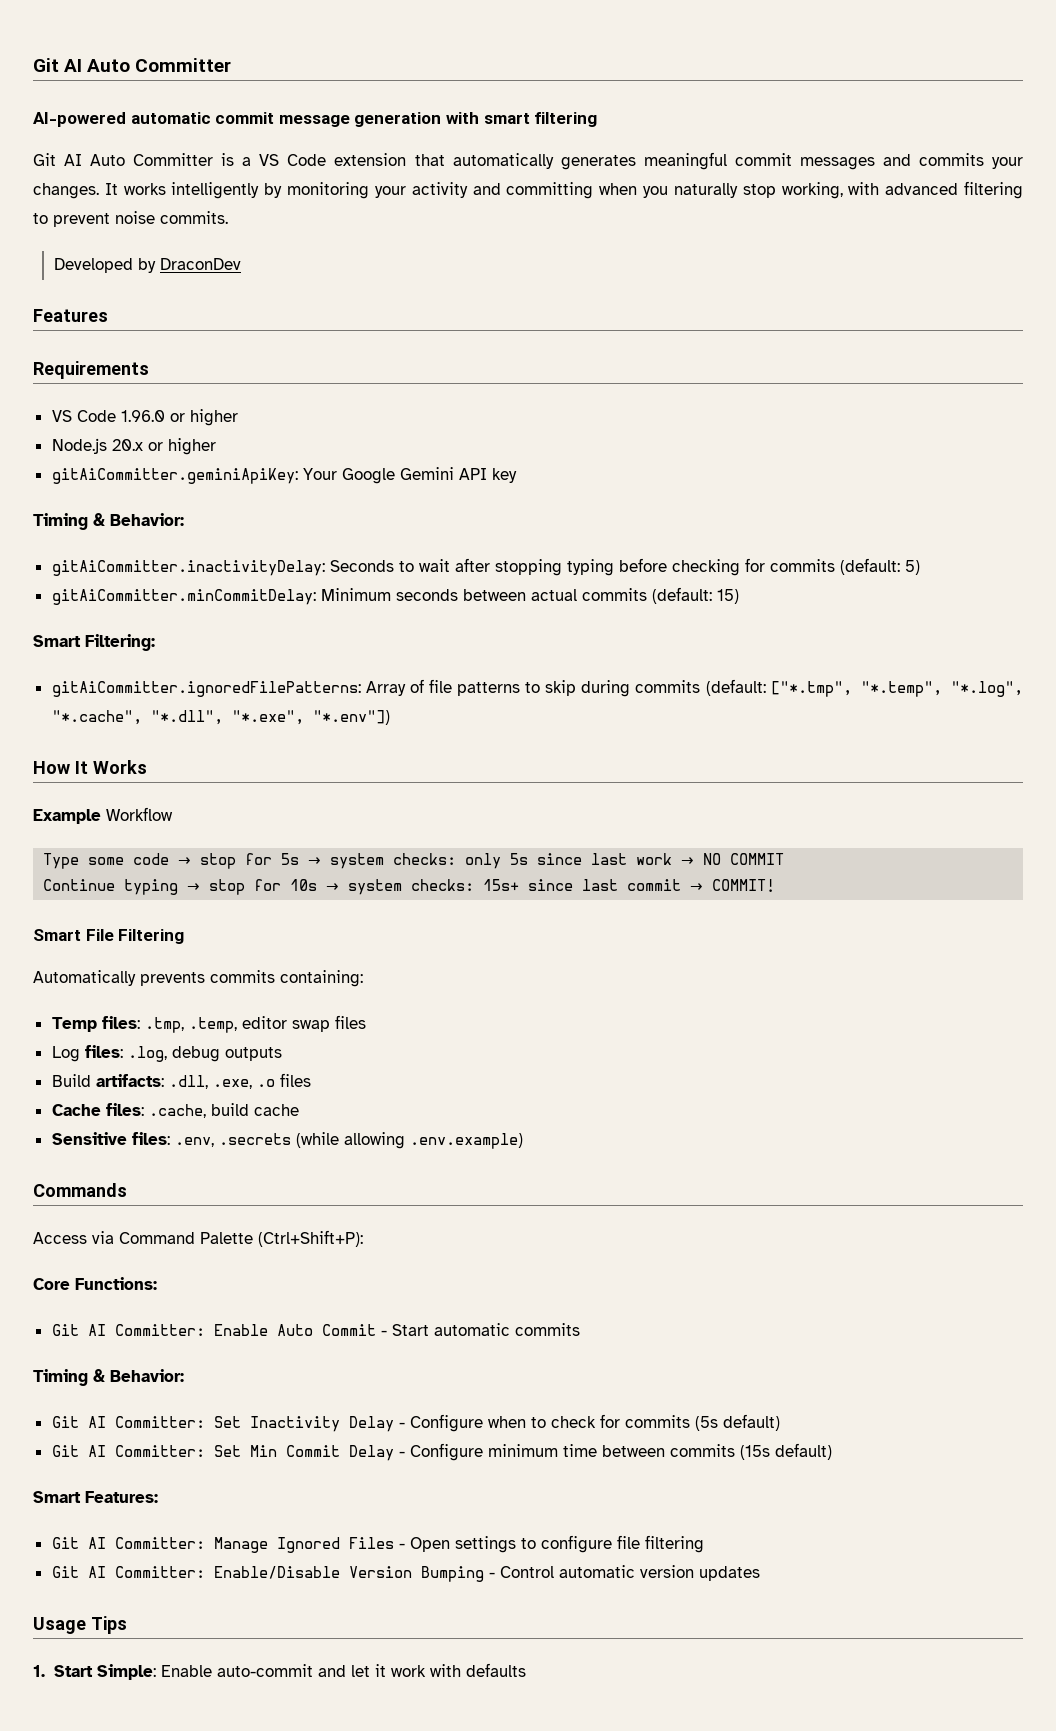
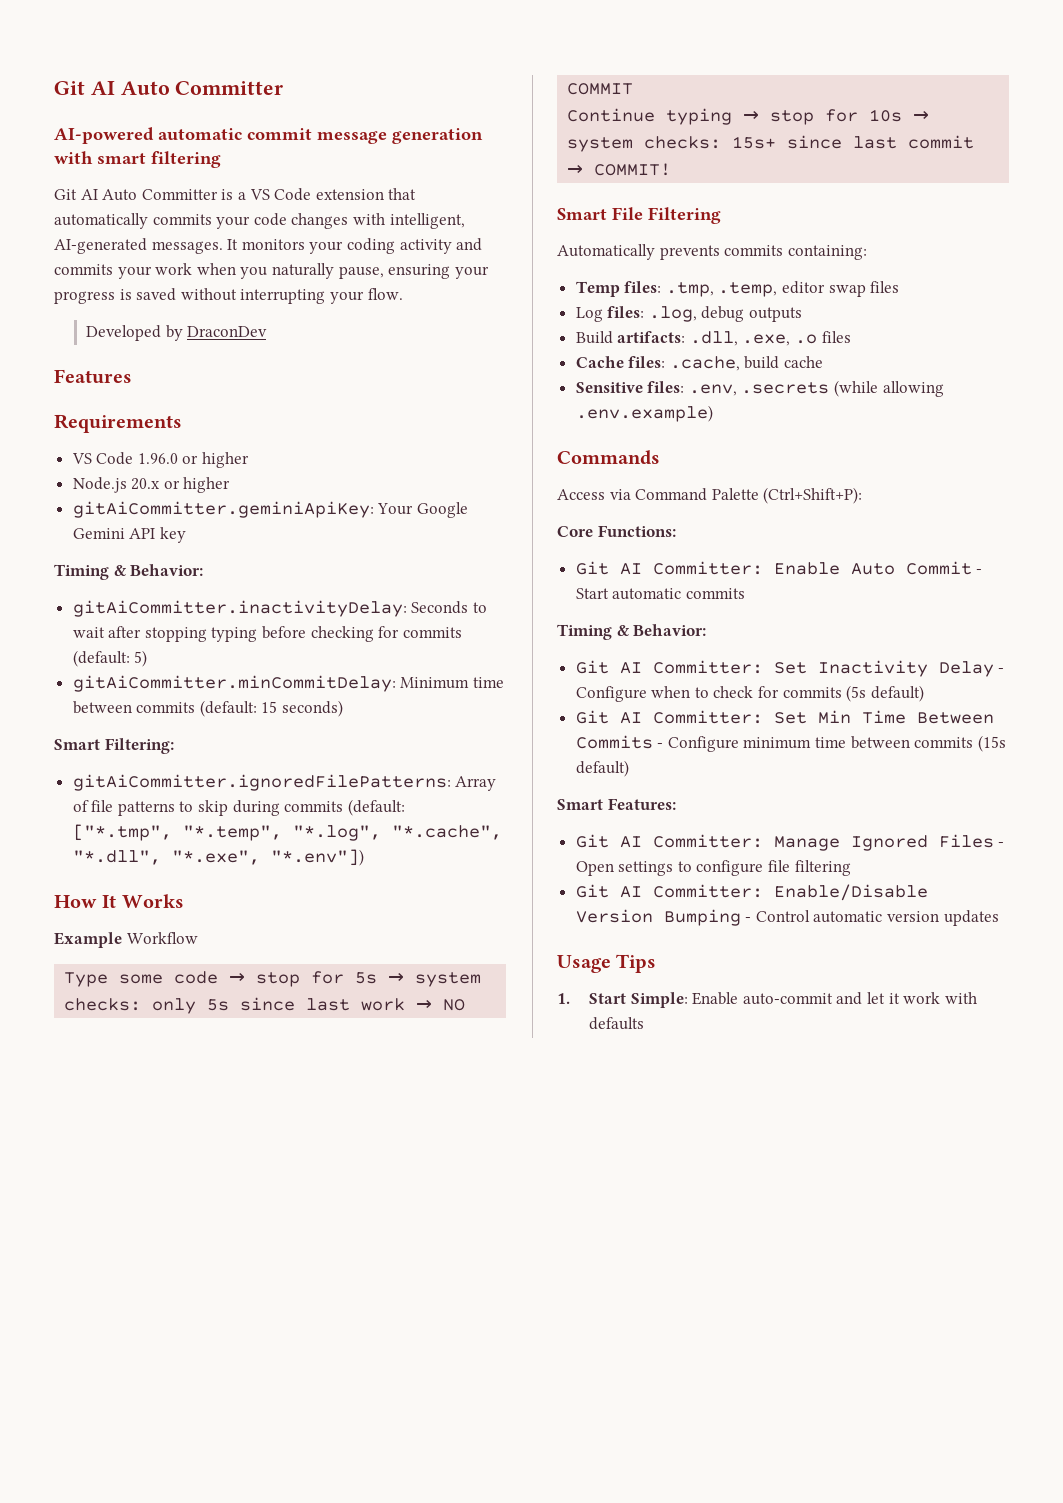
[560,152,1023,170] [33,181,1024,199] [33,211,228,227] generates meaningful commit messages and commits your changes. It works intelligently by monitoring your activity and committing when you naturally stop working, with advanced filtering to prevent noise commits. -> [152,213,465,229] [54,238,483,254] [54,263,489,279] [54,288,403,304] commits your code changes with intelligent, AI-generated messages. It monitors your coding activity and commits your work when you naturally pause, ensuring your progress is saved without interrupting your flow.
[395,587,739,604] seconds between actual commits (default: 15) -> [472,677,504,688] [72,700,344,717] time between commits (default: 15 seconds)
[285,1445,394,1461] Commit Delay -> [861,710,994,724] [575,735,653,749] Time Between Commits

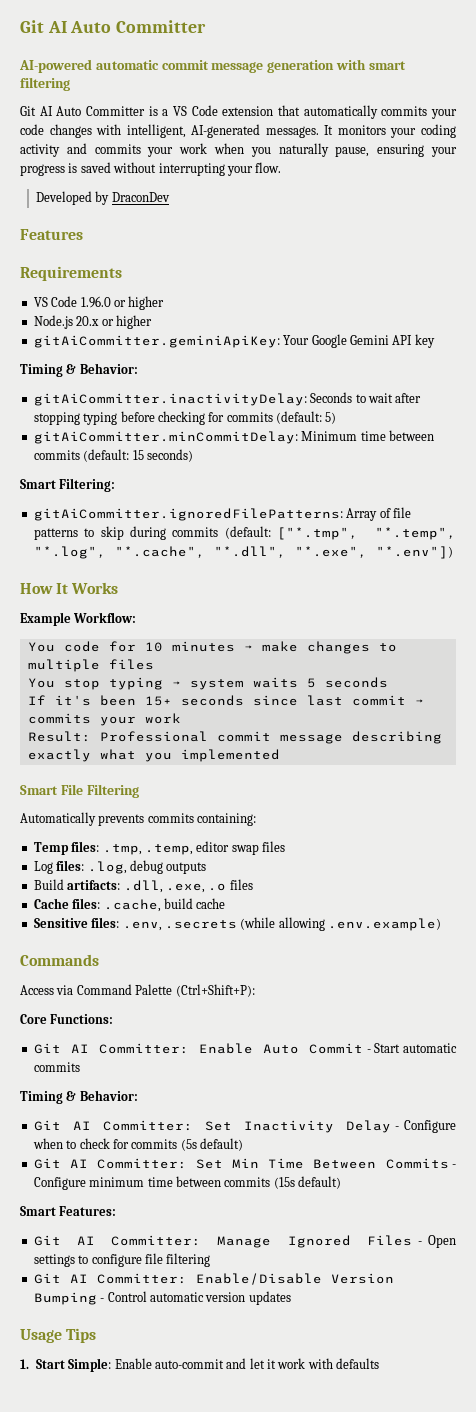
[126,932,198,944] [64,971,482,987] [64,997,466,1014] [567,83,634,95] [567,108,930,125] [567,135,975,152] [567,163,672,176] Workflow // Type some code → stop for 5s → system checks: only 5s since last work → NO COMMIT // Continue typing → stop for 10s → system checks: 15s+ since last commit → COMMIT! -> [73,612,137,623] [27,641,397,654] [27,659,154,672] [27,677,388,690] [27,695,424,706] [27,713,181,726] [27,731,442,744] [27,749,280,762] Workflow: // You code for 10 minutes → make changes to multiple files // You stop typing → system waits 5 seconds // If it's been 15+ seconds since last commit → commits your work // Result: Professional commit message describing exactly what you implemented

